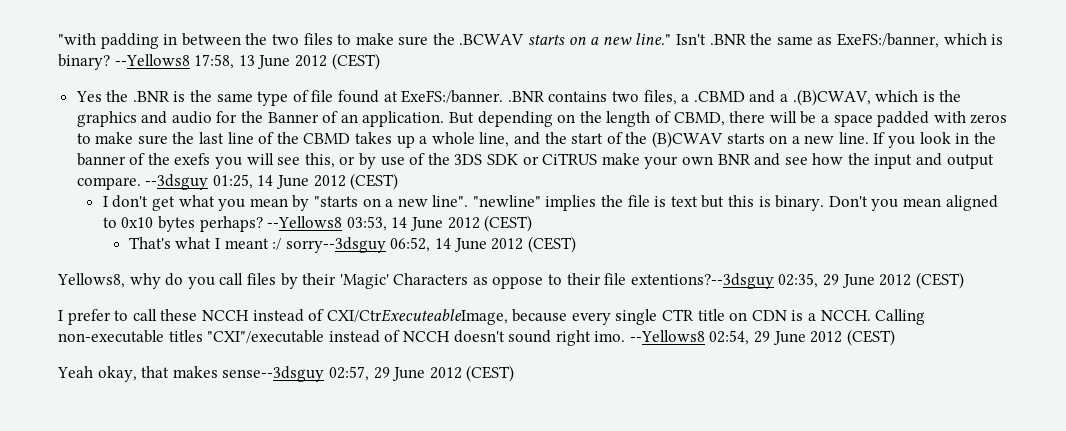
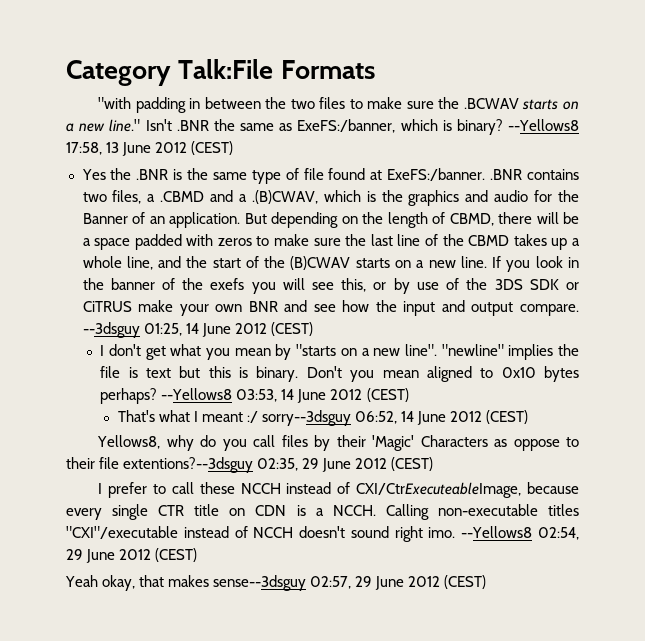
(58, 39) none -> [66,59,375,86] Category Talk:File Formats //

